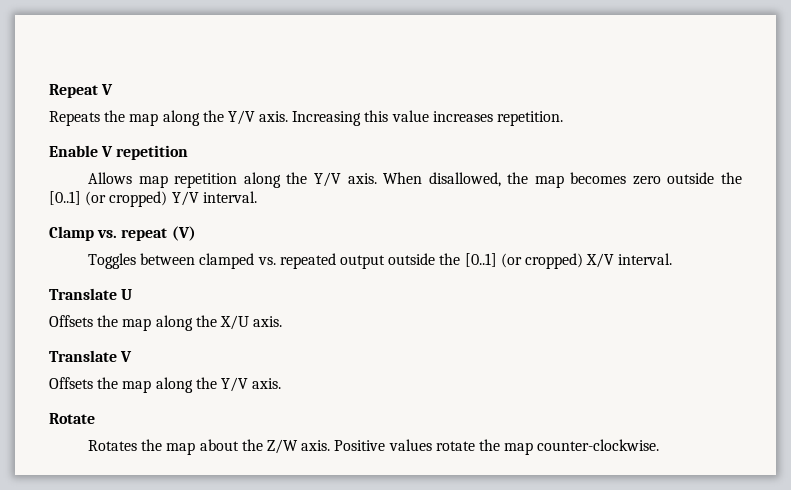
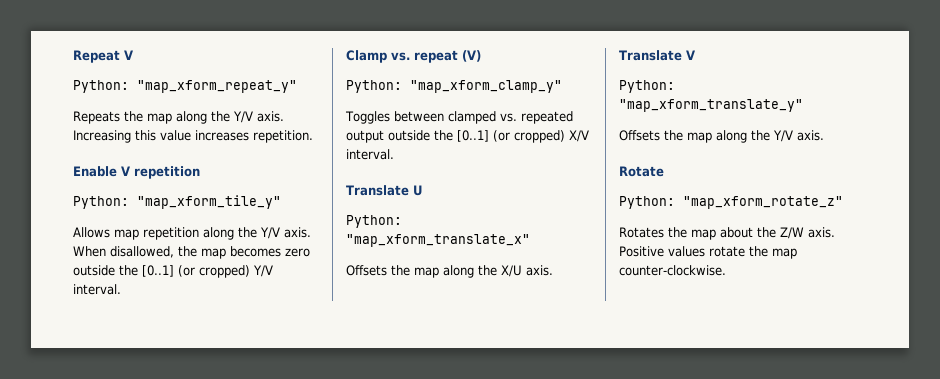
(114, 89) none -> [73,80,297,93] // Python: "map_xform_repeat_y"
(189, 152) none -> [73,195,281,209] // Python: "map_xform_tile_y"
(196, 233) none -> [346,80,562,93] // Python: "map_xform_clamp_y"
(133, 294) none -> [346,215,402,228] [346,234,530,247] // Python: "map_xform_translate_x"
(133, 356) none -> [619,80,675,93] [619,99,803,112] // Python: "map_xform_translate_y"
(95, 418) none -> [619,196,843,209] // Python: "map_xform_rotate_z"

